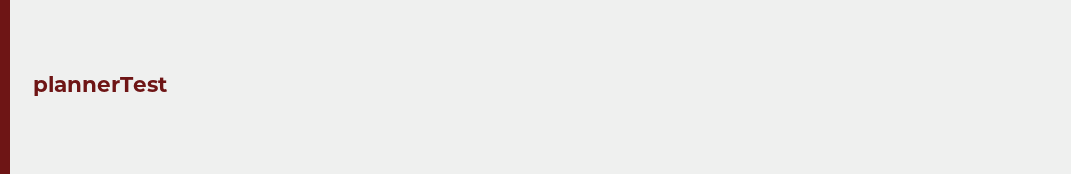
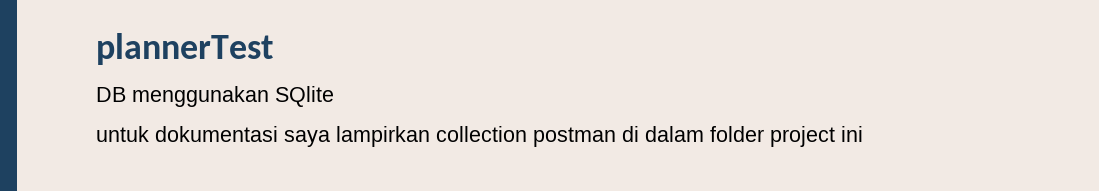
(167, 86) none -> [96,86,334,107] [96,126,863,147] // DB menggunakan SQlite // untuk dokumentasi saya lampirkan collection postman di dalam folder project ini

